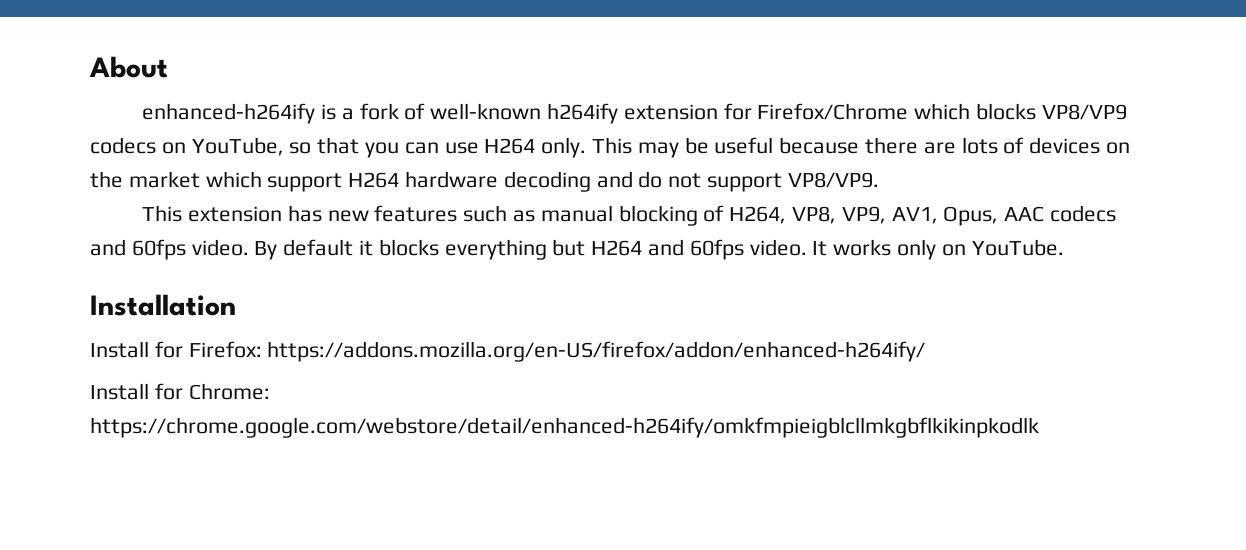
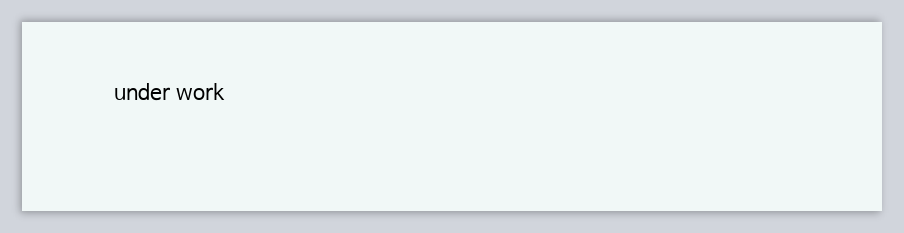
[89,56,168,78] [142,103,1127,124] [90,137,1131,158] [90,171,879,192] [142,205,1117,226] [90,239,1064,260] [90,294,236,316] [90,341,926,362] [90,383,270,400] [90,417,1039,438] About // enhanced-h264ify is a fork of well-known h264ify extension for Firefox/Chrome which blocks VP8/VP9 codecs on YouTube, so that you can use H264 only. This may be useful because there are lots of devices on the market which support H264 hardware decoding and do not support VP8/VP9. // This extension has new features such as manual blocking of H264, VP8, VP9, AV1, Opus, AAC codecs and 60fps video. By default it blocks everything but H264 and 60fps video. It works only on YouTube. // Installation // Install for Firefox: https://addons.mozilla.org/en-US/firefox/addon/enhanced-h264ify/ // Install for Chrome: https://chrome.google.com/webstore/detail/enhanced-h264ify/omkfmpieigblcllmkgbflkikinpkodlk -> [114,83,225,101] under work

